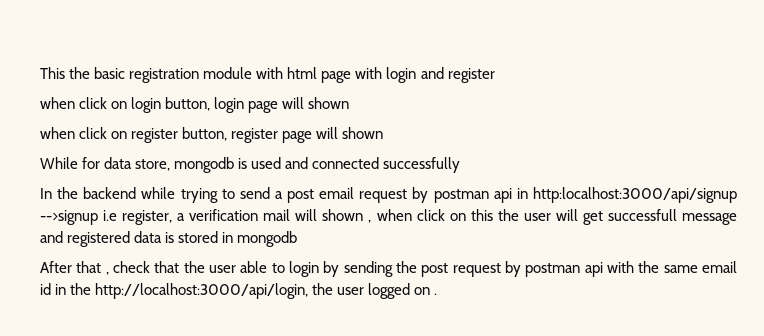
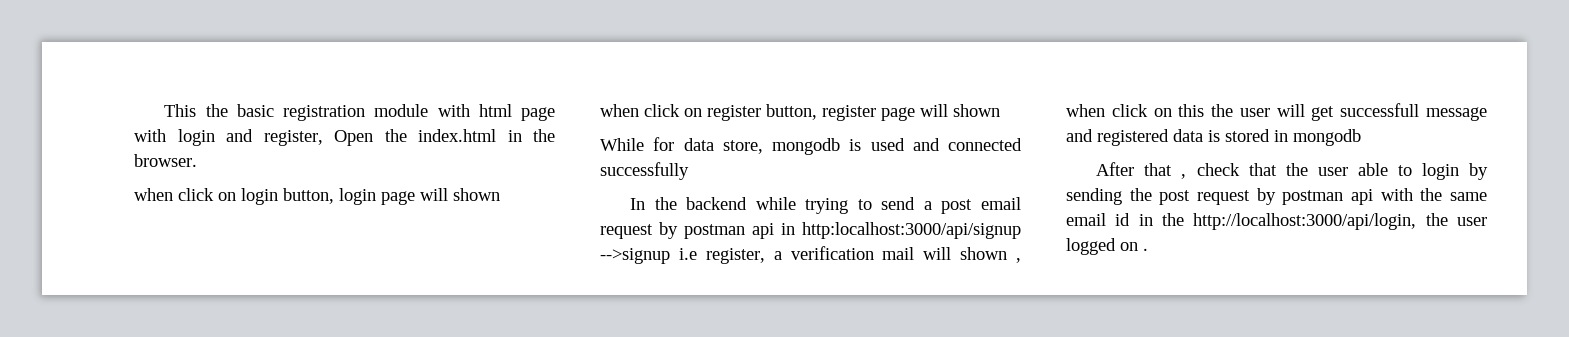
[447,68,495,83] register -> [263,129,555,146] [134,154,197,167] register, Open the index.html in the browser.

